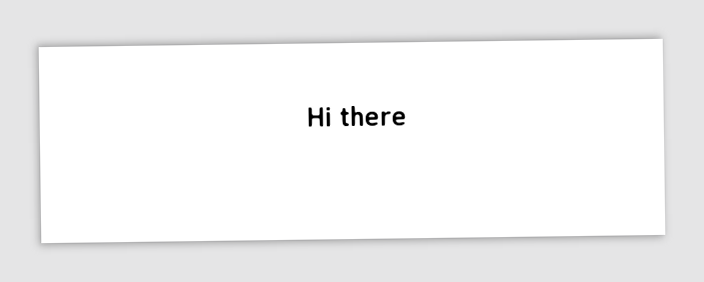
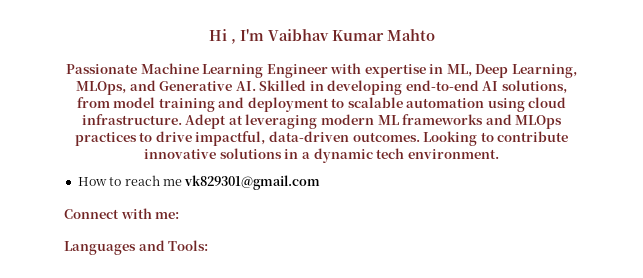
[339,105,407,127] there -> [230,29,435,44] [66,63,577,78] [76,80,567,95] [76,97,567,112] [81,114,563,129] [74,131,569,146] [144,148,499,163] [77,175,321,190] [64,208,180,219] [64,240,209,255] , I'm Vaibhav Kumar Mahto // Passionate Machine Learning Engineer with expertise in ML, Deep Learning, MLOps, and Generative AI. Skilled in developing end-to-end AI solutions, from model training and deployment to scalable automation using cloud infrastructure. Adept at leveraging modern ML frameworks and MLOps practices to drive impactful, data-driven outcomes. Looking to contribute innovative solutions in a dynamic tech environment. // How to reach me vk829301@gmail.com // Connect with me: // Languages and Tools:

